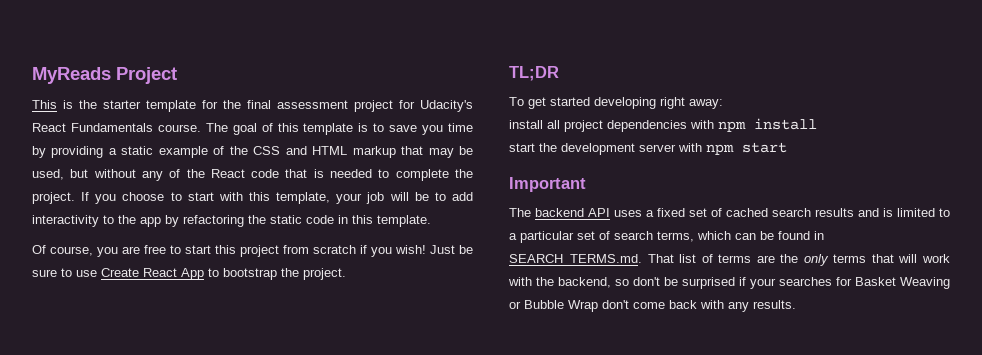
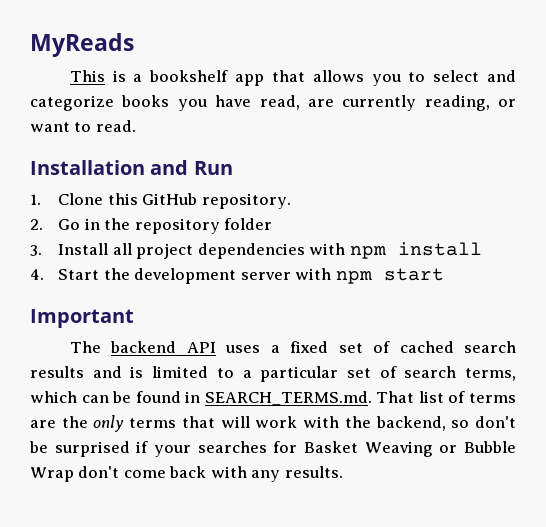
[116,67,177,84] Project -> (134, 45) none
[79,100,473,112] [32,123,474,135] [32,146,473,158] [32,169,474,181] [32,192,474,204] [32,215,431,227] [32,245,473,257] [32,268,346,280] [509,66,559,81] [509,97,723,109] [509,120,543,129] the starter template for the final assessment project for Udacity's React Fundamentals course. The goal of this template is to save you time by providing a static example of the CSS and HTML markup that may be used, but without any of the React code that is needed to complete the project. If you choose to start with this template, your job will be to add interactivity to the app by refactoring the static code in this template. // Of course, you are free to start this project from scratch if you wish! Just be sure to use Create React App to bootstrap the project. // TL;DR // To get started developing right away: // install -> [133,70,516,86] [30,95,516,111] [30,120,136,132] [30,160,233,175] [30,193,291,209] [30,218,273,234] [30,243,109,256] a bookshelf app that allows you to select and categorize books you have read, are currently reading, or want to read. // Installation and Run // 1. Clone this GitHub repository. // 2. Go in the repository folder // 3. Install
[509,143,535,152] start -> [30,269,100,280] 4. Start

